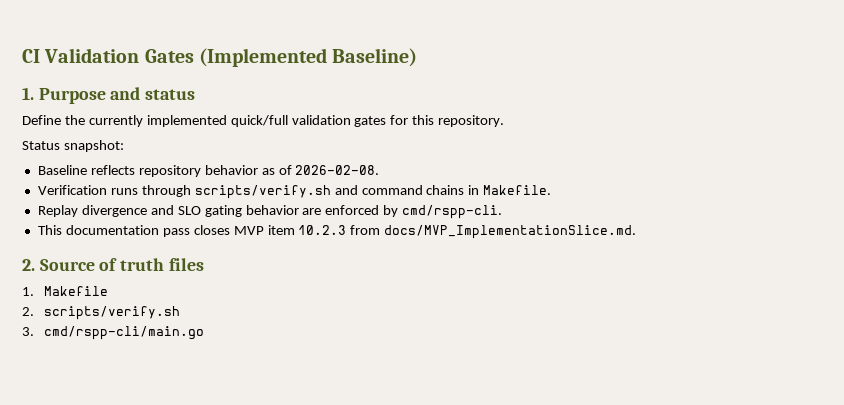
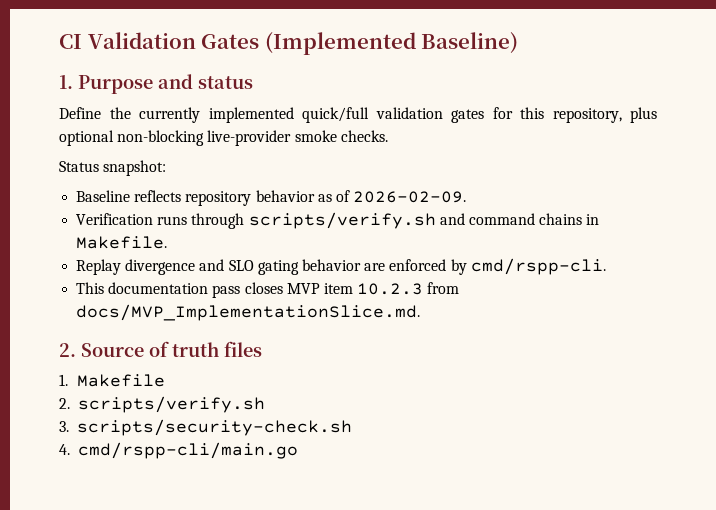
[438,115,505,127] repository. -> [552,107,657,123] [59,130,388,146] repository, plus optional non-blocking live-provider smoke checks.
[295,165,380,175] 2026-02-08. -> [353,191,467,203] 2026-02-09.
(34, 331) none -> [76,419,352,436] [59,444,70,455] scripts/security-check.sh // 4.

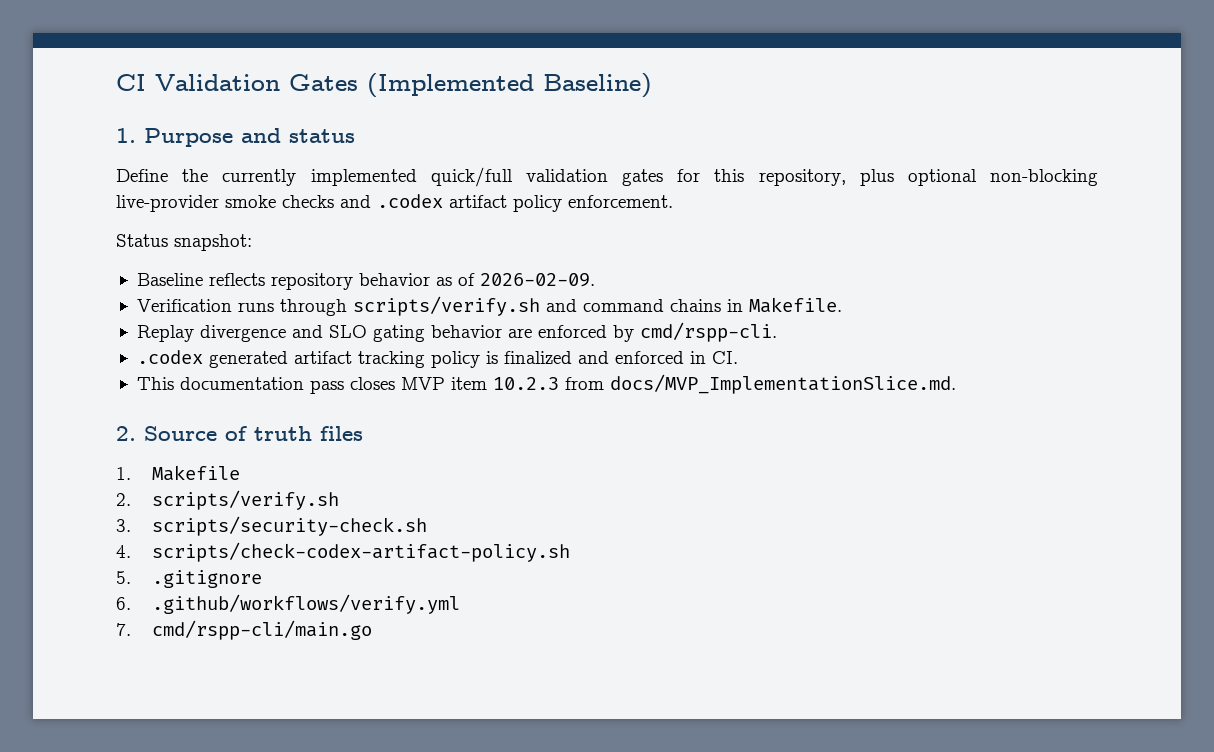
[340,130,388,142] checks. -> [282,194,673,212] checks and .codex artifact policy enforcement.
(606, 266) none -> [136,350,738,368] // .codex generated artifact tracking policy is finalized and enforced in CI.
(70, 449) none -> [152,542,571,562] [116,570,263,588] [116,594,461,614] [116,623,131,636] scripts/check-codex-artifact-policy.sh // 5. .gitignore // 6. .github/workflows/verify.yml // 7.

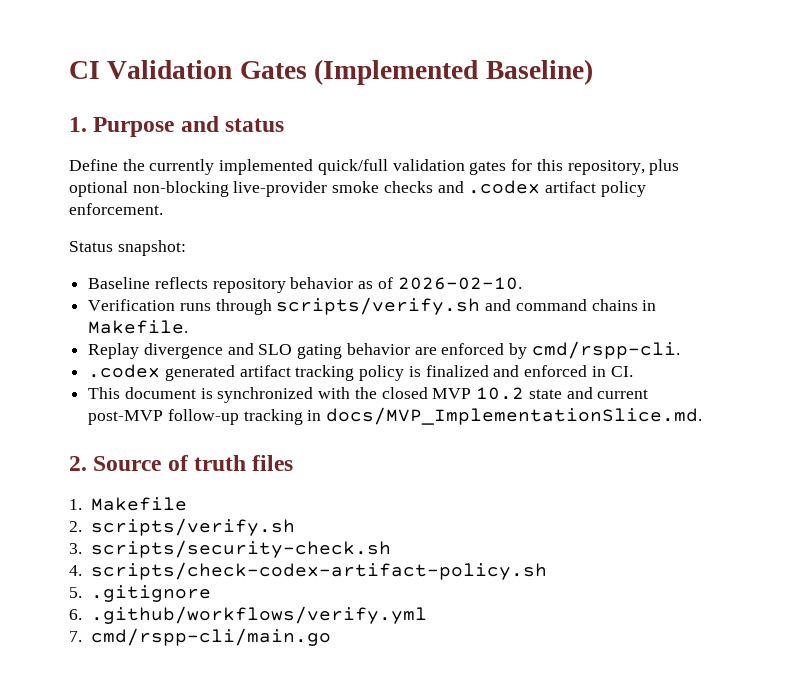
[479,273,595,287] 2026-02-09. -> [397,277,522,290] 2026-02-10.
[179,377,604,394] documentation pass closes MVP item 10.2.3 from -> [124,387,649,403] [88,409,322,425] document is synchronized with the closed MVP 10.2 state and current post-MVP follow-up tracking in

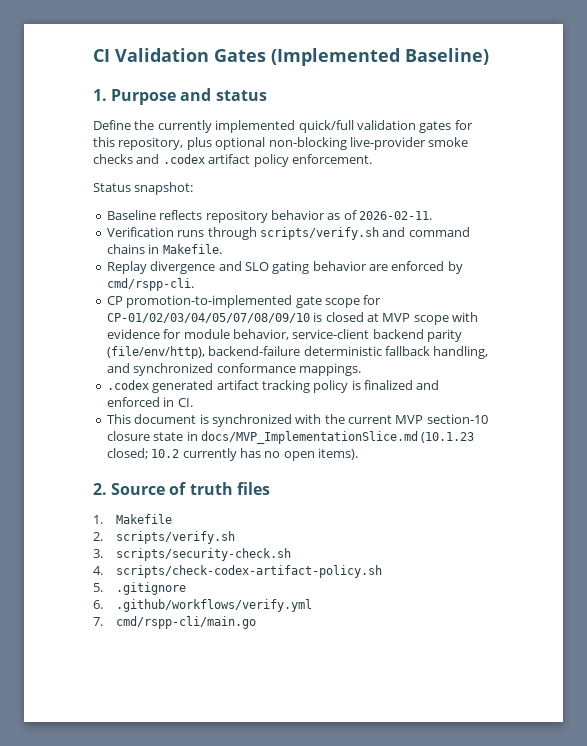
[397,277,522,290] 2026-02-10. -> [359,211,432,220] 2026-02-11.
(680, 350) none -> [106,295,382,308] [106,312,478,325] [106,329,462,342] [106,346,489,359] [106,363,361,376] // CP promotion-to-implemented gate scope for CP-01/02/03/04/05/07/08/09/10 is closed at MVP scope with evidence for module behavior, service-client backend parity (file/env/http), backend-failure deterministic fallback handling, and synchronized conformance mappings.
[381,387,649,400] [88,407,703,425] closed MVP 10.2 state and current post-MVP follow-up tracking in docs/MVP_ImplementationSlice.md. -> [348,414,488,424] [106,431,475,444] [106,448,358,461] current MVP section-10 closure state in docs/MVP_ImplementationSlice.md (10.1.23 closed; 10.2 currently has no open items).

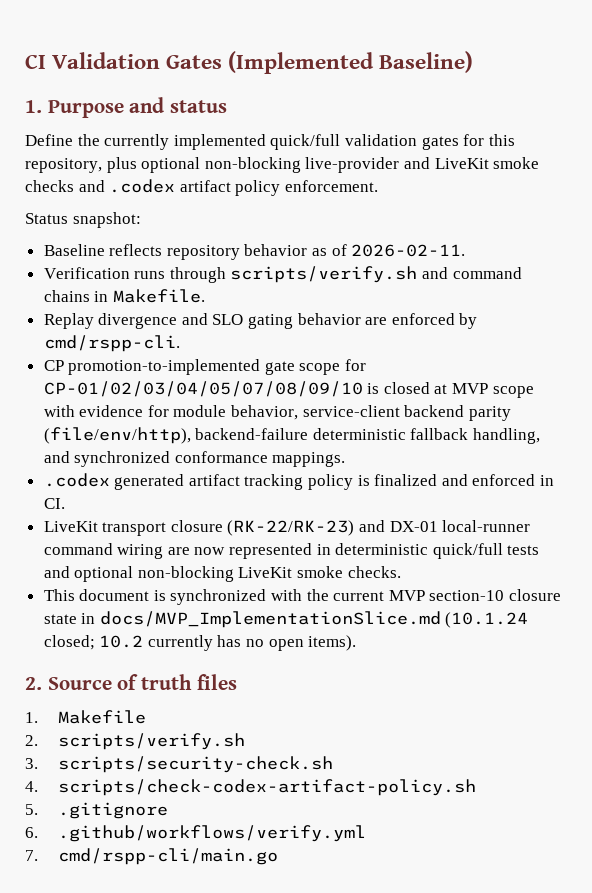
(426, 143) none -> [403,157,489,169] and LiveKit
(193, 402) none -> [43,520,531,536] [43,543,540,559] [43,566,401,582] // LiveKit transport closure (RK-22/RK-23) and DX-01 local-runner command wiring are now represented in deterministic quick/full tests and optional non-blocking LiveKit smoke checks.
[421,432,475,443] (10.1.23 -> [445,612,529,628] (10.1.24

